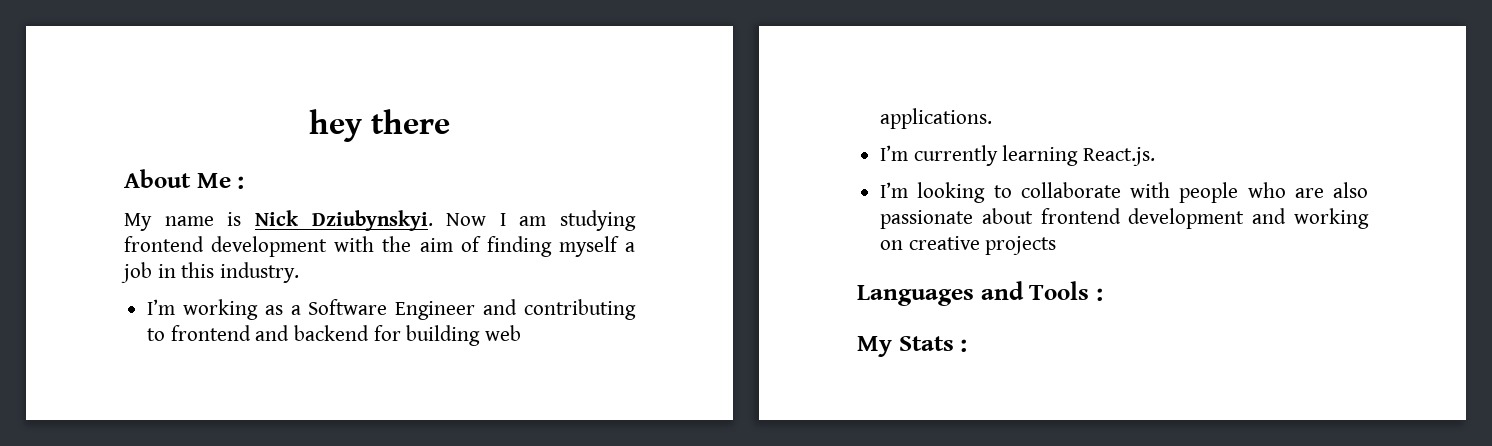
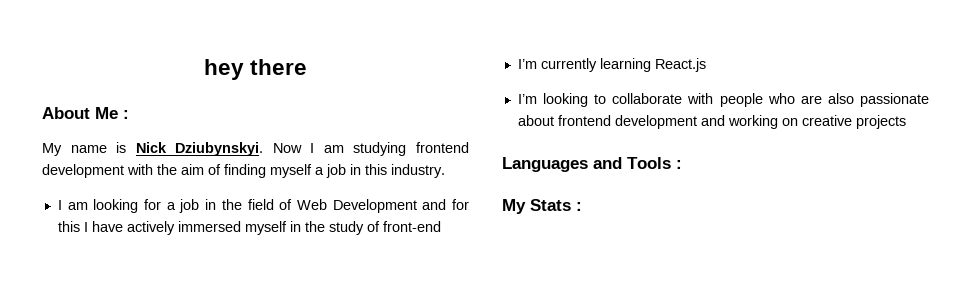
[147,299,636,320] [147,325,522,346] [880,108,993,129] I’m working as a Software Engineer and contributing to frontend and backend for building web applications. -> [57,199,469,213] [57,221,441,235] I am looking for a job in the field of Web Development and for this I have actively immersed myself in the study of front-end
[1083,147,1156,166] React.js. -> [654,58,706,72] React.js

